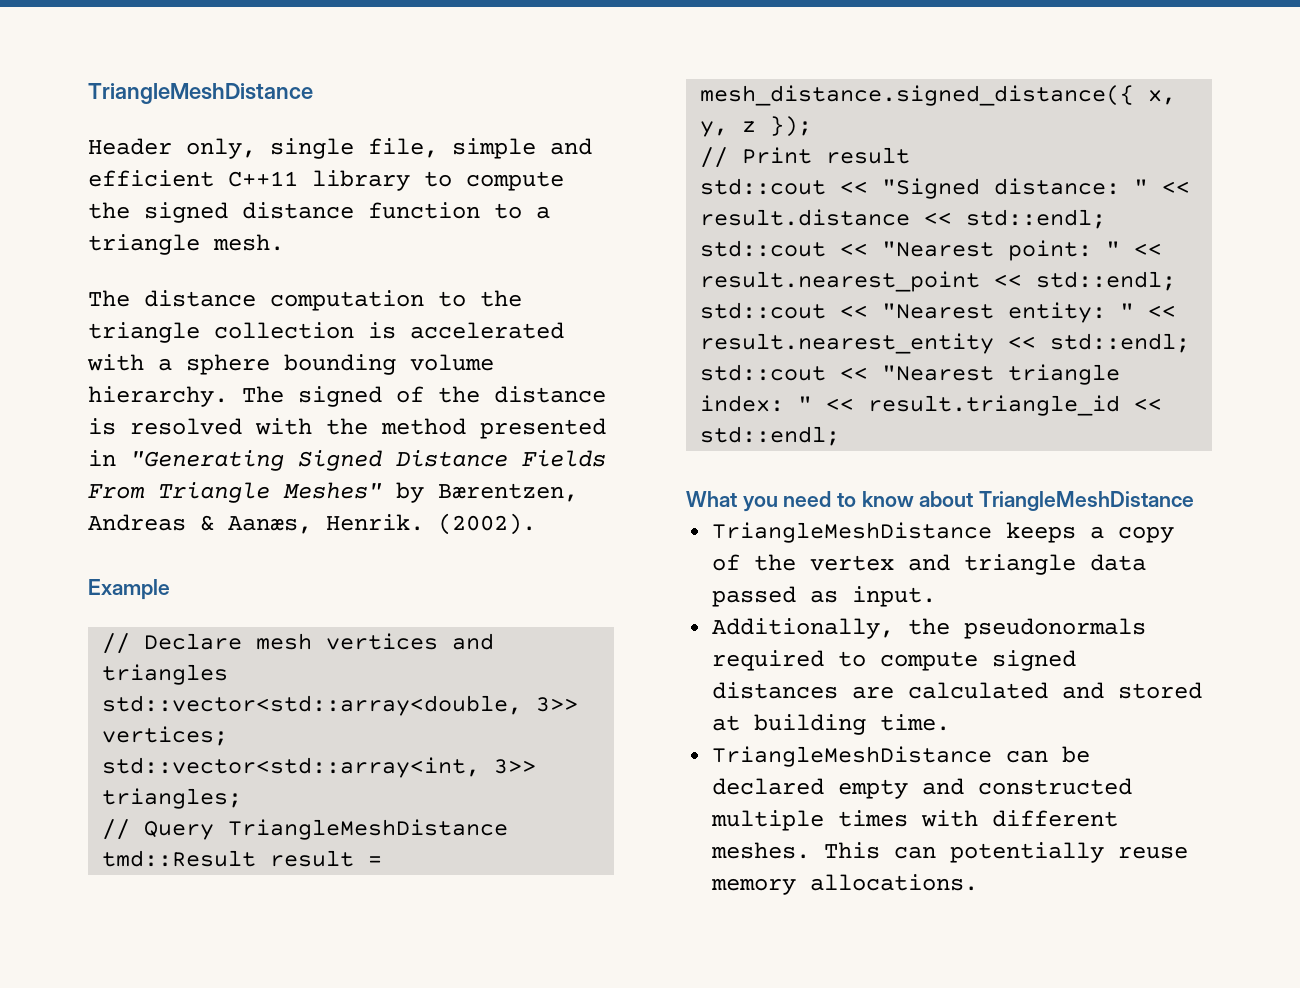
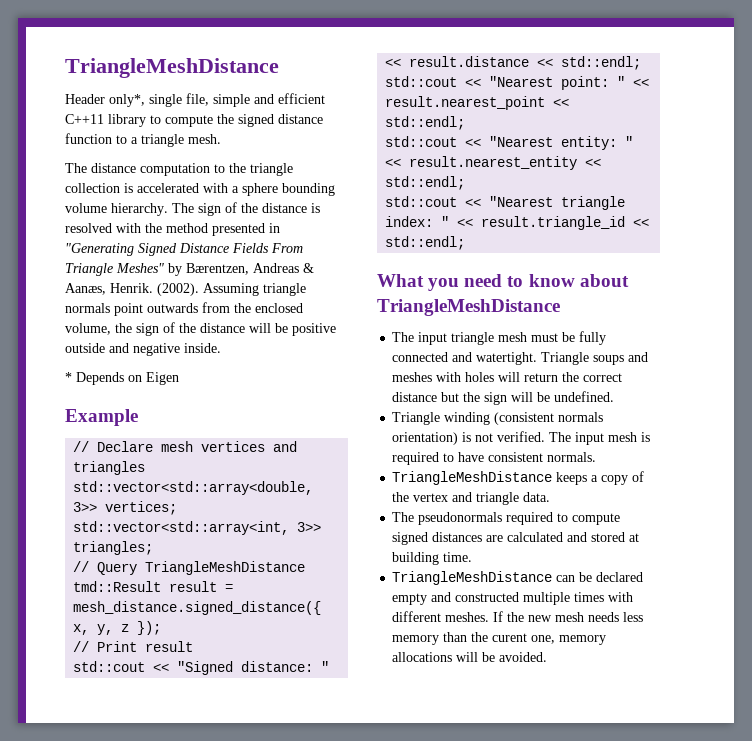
[186,138,256,159] only, -> [109,94,145,107] only*,
[298,386,382,407] signed -> [198,203,221,216] sign
(536, 524) none -> [203,283,306,296] [65,302,303,316] [65,322,336,336] [65,343,221,356] [65,372,179,385] Assuming triangle normals point outwards from the enclosed volume, the sign of the distance will be positive outside and negative inside. // * Depends on Eigen
(1195, 501) none -> [392,331,607,345] [392,352,649,365] [392,372,623,382] [392,391,615,405] [392,412,604,425] [392,431,651,445] [392,452,597,465] // The input triangle mesh must be fully connected and watertight. Triangle soups and meshes with holes will return the correct distance but the sign will be undefined. // Triangle winding (consistent normals orientation) is not verified. The input mesh is required to have consistent normals.
[1090,554,1147,571] [712,586,937,607] [712,618,951,639] data passed as input. // Additionally, the -> [523,492,551,502] [392,512,415,522] data. // The
[824,842,1189,863] [711,874,979,895] This can potentially reuse memory allocations. -> [493,611,644,622] [392,632,607,645] [392,652,548,662] If the new mesh needs less memory than the curent one, memory allocations will be avoided.

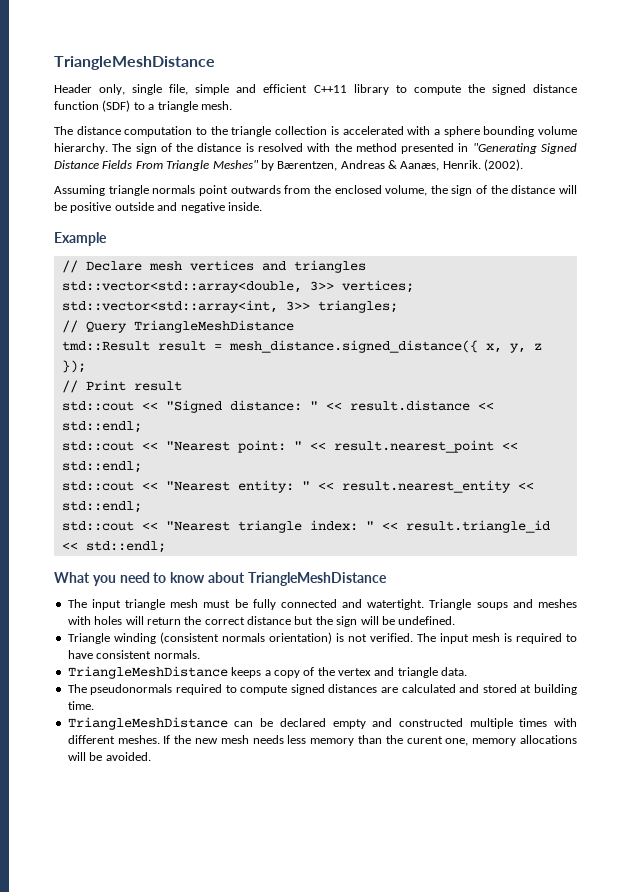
[109,94,145,107] only*, -> [99,84,126,95] only,
(112, 138) none -> [102,100,131,112] (SDF)
(199, 289) none -> (524, 165) //
[65,372,179,385] // * Depends on Eigen -> (262, 206) none

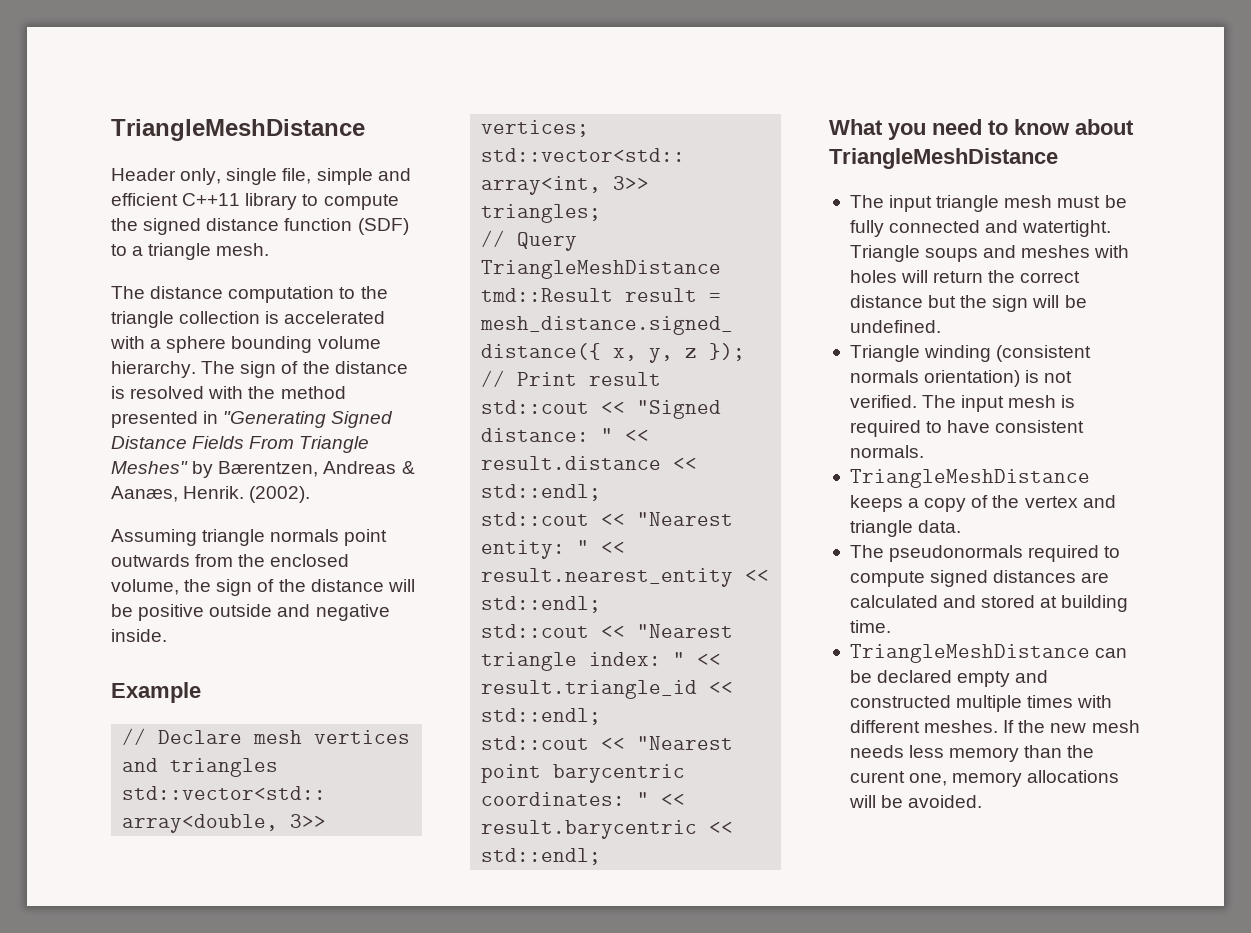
[61,440,518,453] [61,461,142,473] // std::cout << "Nearest point: " << result.nearest_point << std::endl; -> (602, 492) none
(166, 547) none -> [481,736,734,750] [481,764,686,783] [481,792,686,806] [481,820,734,839] [481,848,602,865] // std::cout << "Nearest point barycentric coordinates: " << result.barycentric << std::endl;

